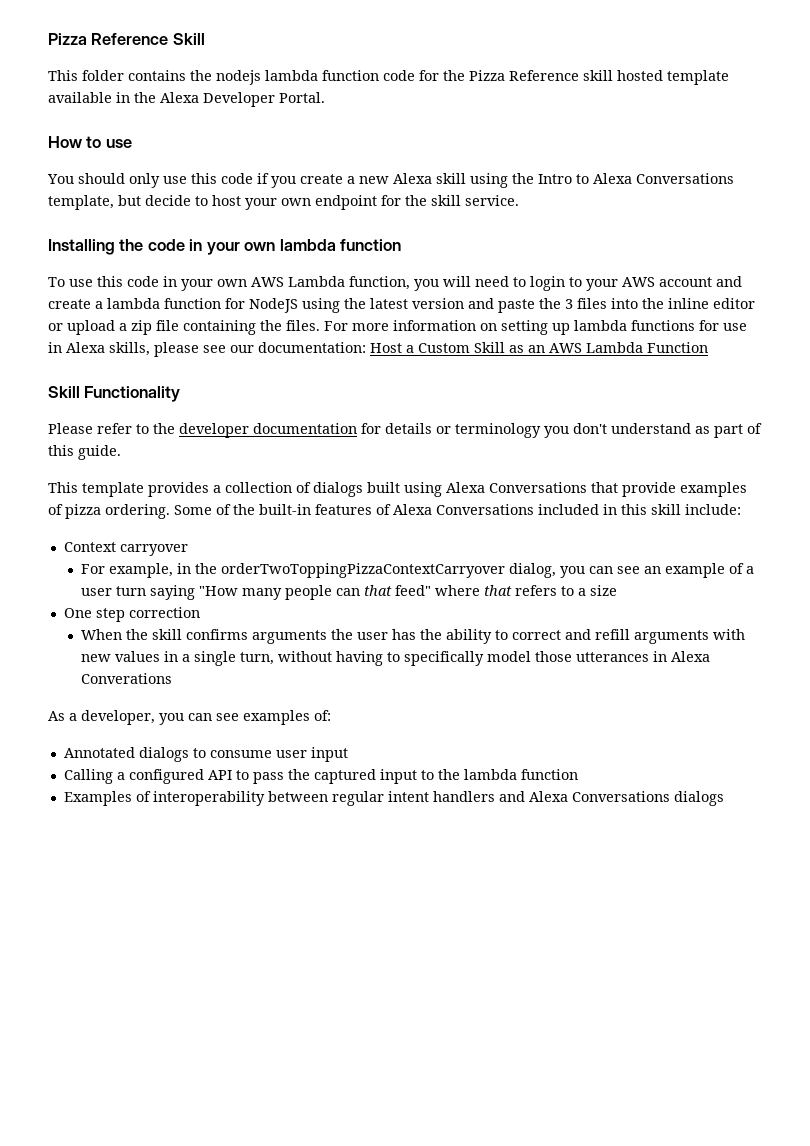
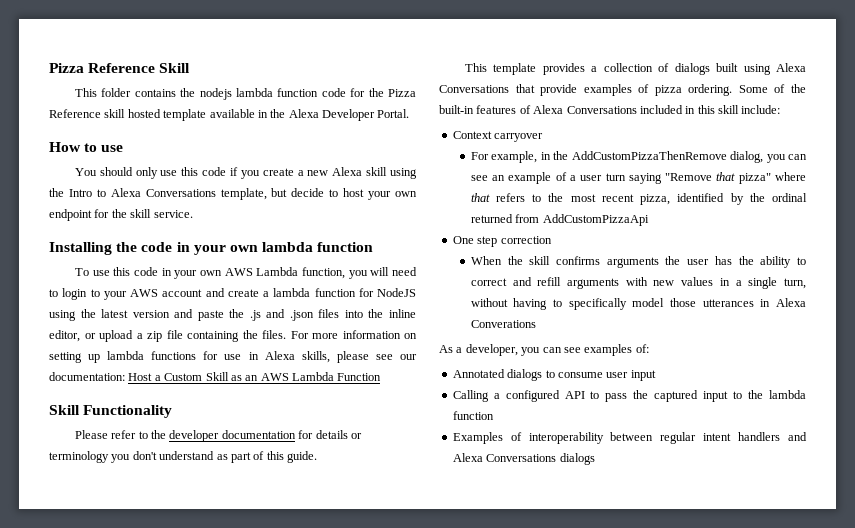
[565,299,573,309] 3 -> [249,309,314,321] .js and .json
[713,298,755,309] editor -> [49,330,80,342] editor,
[220,563,505,578] orderTwoToppingPizzaContextCarryover -> [571,151,727,160] AddCustomPizzaThenRemove
[198,585,617,600] "How many people can that feed" where that refers to a size -> [665,172,806,184] [470,193,808,205] [470,214,649,226] "Remove that pizza" where that refers to the most recent pizza, identified by the ordinal returned from AddCustomPizzaApi

